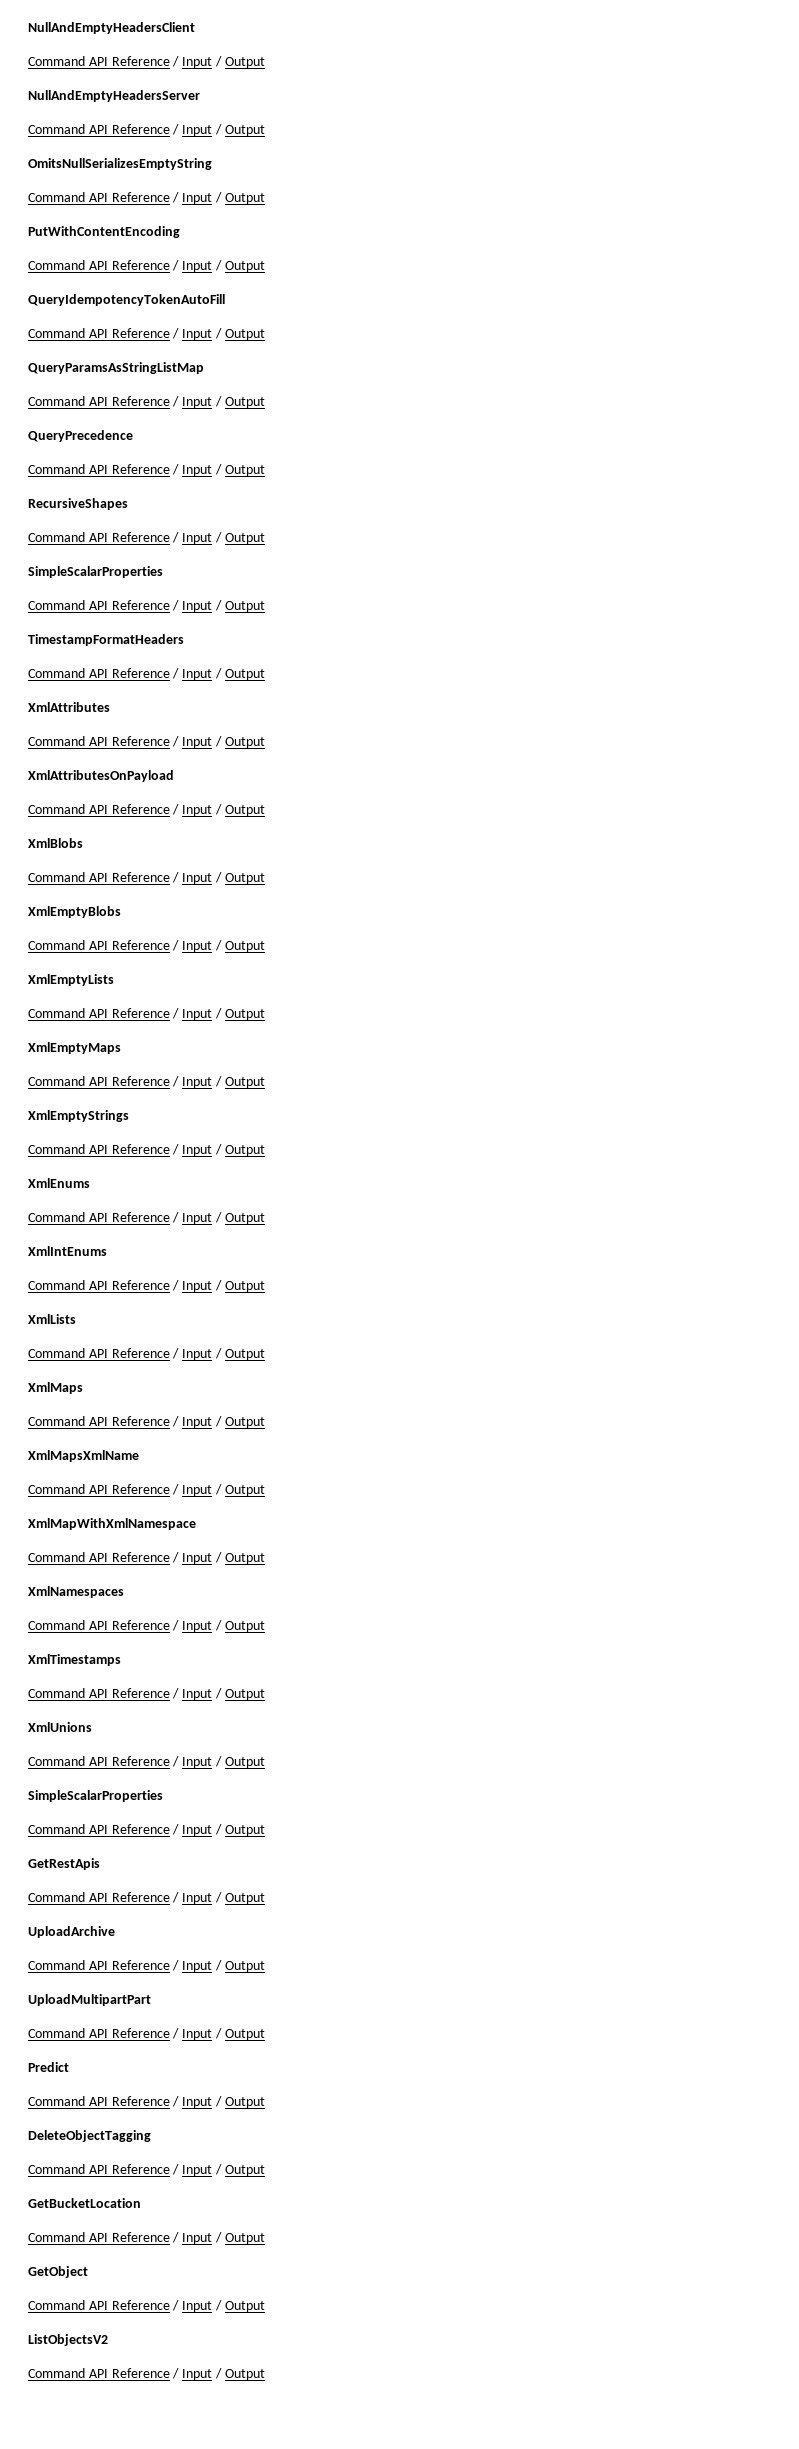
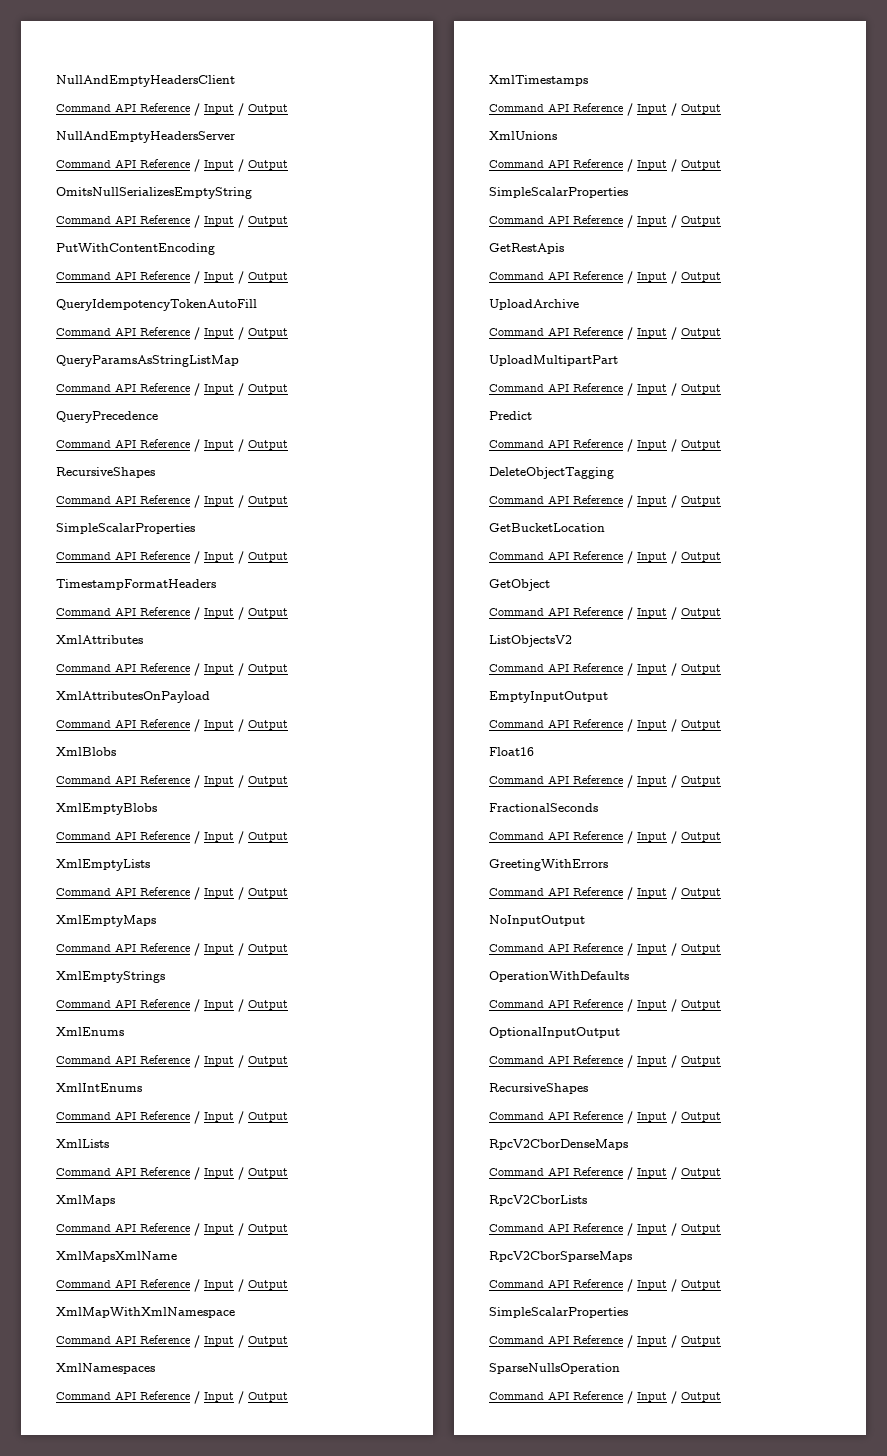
(265, 2374) none -> [489,691,608,703] [489,719,721,732] [489,747,534,756] [489,775,721,788] [489,803,598,812] [489,831,721,844] [489,859,608,871] [489,887,721,900] [489,915,585,926] [489,943,721,956] [489,971,629,982] [489,999,721,1012] [489,1027,620,1038] [489,1055,721,1068] [489,1083,588,1094] [489,1111,721,1124] [489,1139,628,1150] [489,1167,721,1180] [489,1195,587,1206] [489,1223,721,1236] [489,1251,632,1262] [489,1279,721,1292] [489,1307,628,1318] [489,1335,721,1348] [489,1363,620,1374] [489,1391,721,1404] // EmptyInputOutput // Command API Reference / Input / Output // Float16 // Command API Reference / Input / Output // FractionalSeconds // Command API Reference / Input / Output // GreetingWithErrors // Command API Reference / Input / Output // NoInputOutput // Command API Reference / Input / Output // OperationWithDefaults // Command API Reference / Input / Output // OptionalInputOutput // Command API Reference / Input / Output // RecursiveShapes // Command API Reference / Input / Output // RpcV2CborDenseMaps // Command API Reference / Input / Output // RpcV2CborLists // Command API Reference / Input / Output // RpcV2CborSparseMaps // Command API Reference / Input / Output // SimpleScalarProperties // Command API Reference / Input / Output // SparseNullsOperation // Command API Reference / Input / Output

